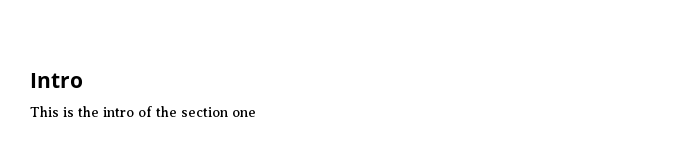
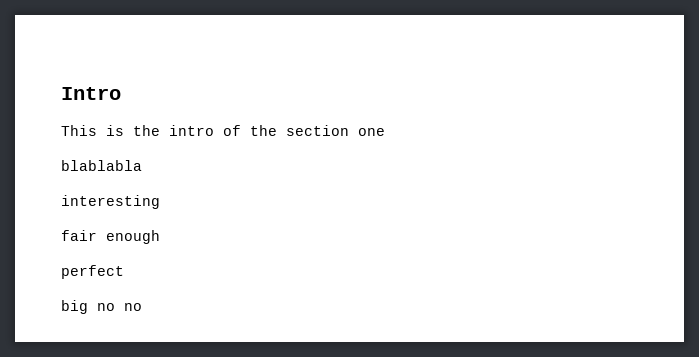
(256, 113) none -> [61,160,142,171] [61,195,160,209] [61,230,160,244] [61,265,124,279] [61,300,142,314] // blablabla // interesting // fair enough // perfect // big no no

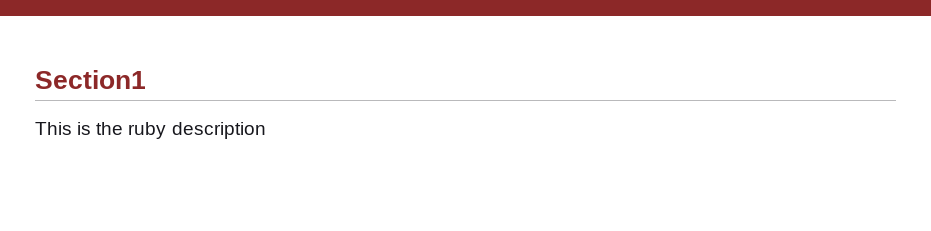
[61,87,121,100] Intro -> [35,70,146,89] Section1
[169,125,385,136] [61,160,142,171] [61,195,160,209] [61,230,160,244] [61,265,124,279] [61,300,142,314] intro of the section one // blablabla // interesting // fair enough // perfect // big no no -> [128,122,266,139] ruby description

